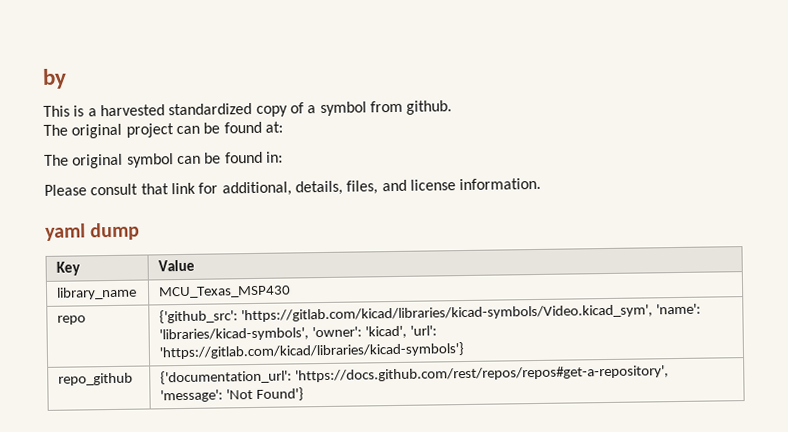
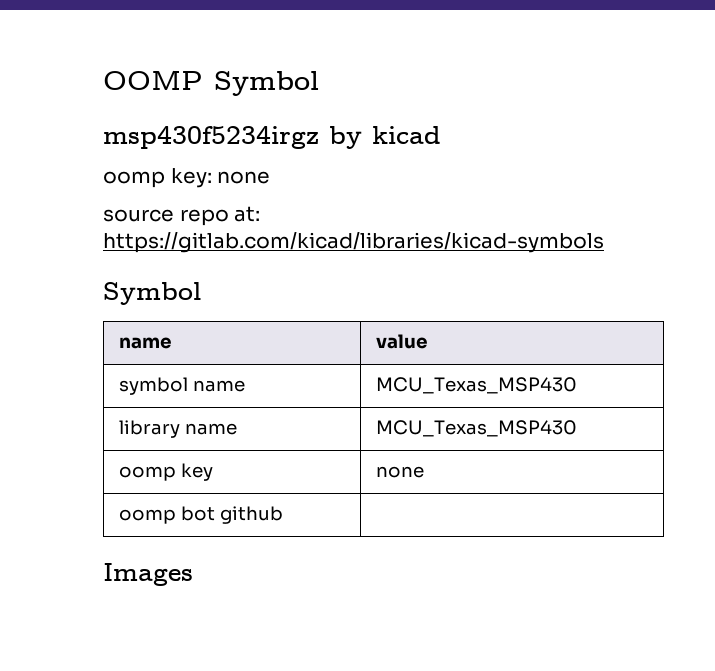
[42,68,67,89] [43,100,453,117] [43,121,283,139] [44,151,283,169] [44,177,542,197] [45,222,141,241] [56,261,82,276] [158,259,196,272] [56,286,138,300] [158,285,292,299] [57,315,87,325] [159,303,701,324] [159,325,437,342] [159,342,465,360] [58,372,134,386] [160,365,670,385] [160,387,304,403] by // This is a harvested standardized copy of a symbol from github. // The original project can be found at: // The original symbol can be found in: // Please consult that link for additional, details, files, and license information. // yaml dump // Key | Value // library_name | MCU_Texas_MSP430 // repo | {'github_src': 'https://gitlab.com/kicad/libraries/kicad-symbols/Video.kicad_sym', 'name': 'libraries/kicad-symbols', 'owner': 'kicad', 'url': 'https://gitlab.com/kicad/libraries/kicad-symbols'} // repo_github | {'documentation_url': 'https://docs.github.com/rest/repos/repos#get-a-repository', 'message': 'Not Found'} -> [103,70,319,96] [103,126,441,149] [103,168,271,188] [103,206,261,226] [103,232,604,253] [103,282,201,305] [118,337,172,349] [375,334,428,349] [118,377,245,395] [375,377,577,394] [118,420,237,438] [375,420,577,437] [118,463,213,481] [375,466,424,478] [118,506,283,524] [103,563,193,586] OOMP Symbol // msp430f5234irgz by kicad // oomp key: none // source repo at: https://gitlab.com/kicad/libraries/kicad-symbols // Symbol // name | value // symbol name | MCU_Texas_MSP430 // library name | MCU_Texas_MSP430 // oomp key | none // oomp bot github | // Images

